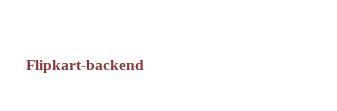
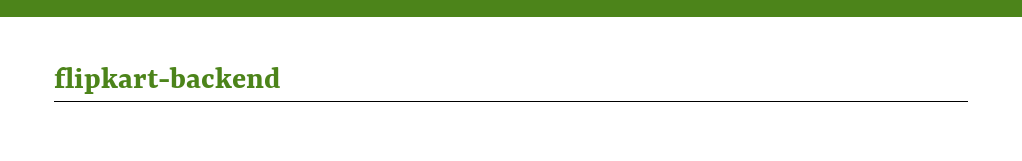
[26,60,144,73] Flipkart-backend -> [54,67,281,94] flipkart-backend

